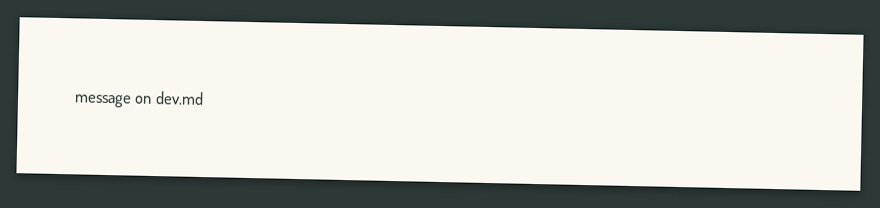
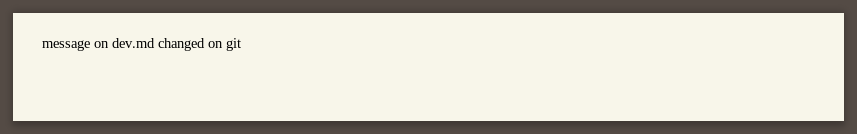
(204, 98) none -> [158,38,241,51] changed on git

